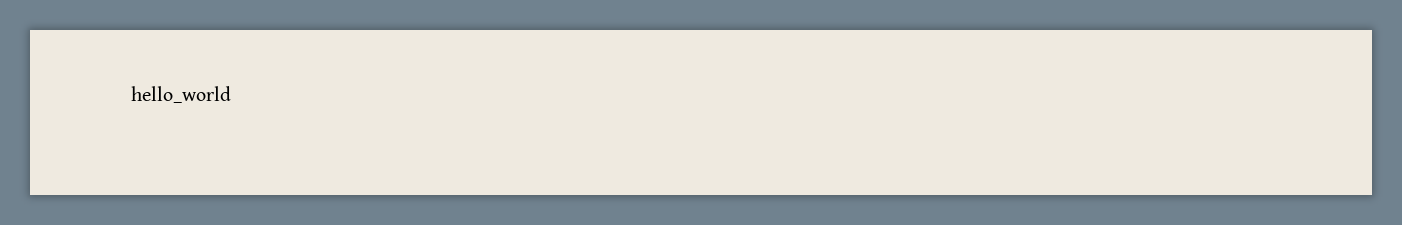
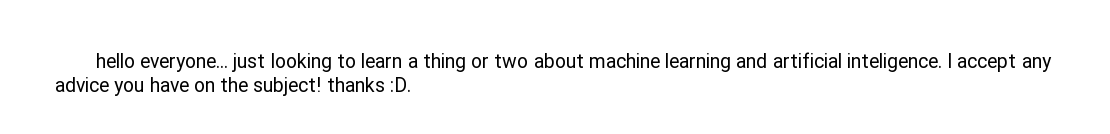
[131,86,231,103] hello_world -> [95,52,1052,72] [55,77,411,96] hello everyone... just looking to learn a thing or two about machine learning and artificial inteligence. I accept any advice you have on the subject! thanks :D.

